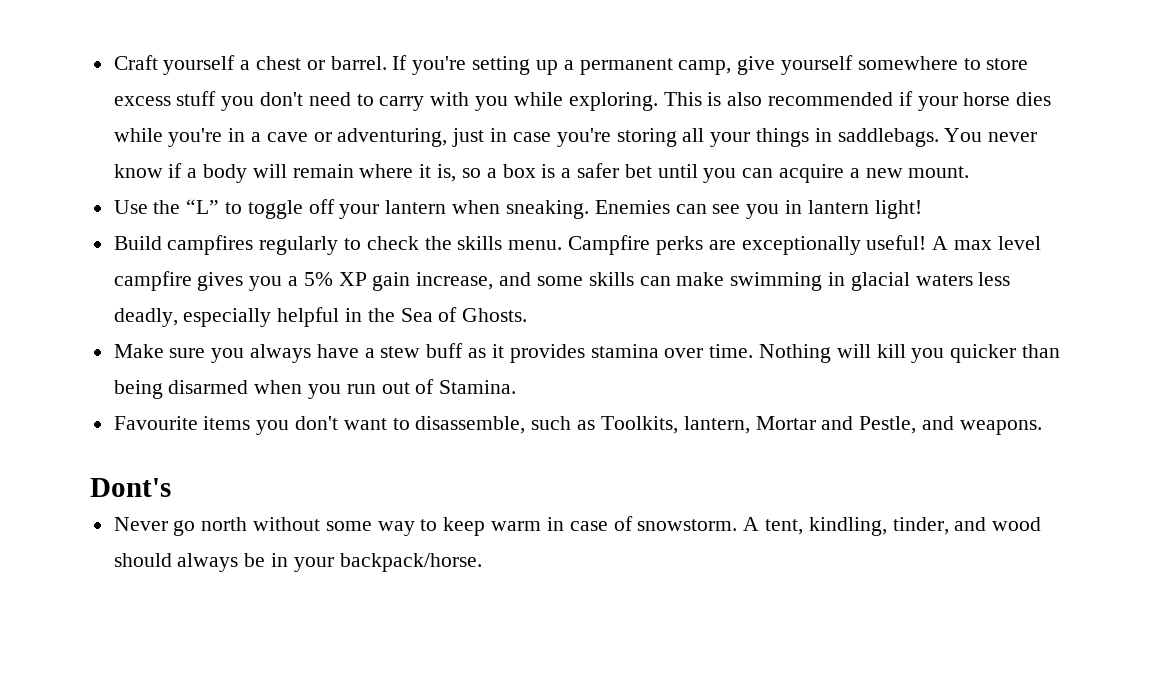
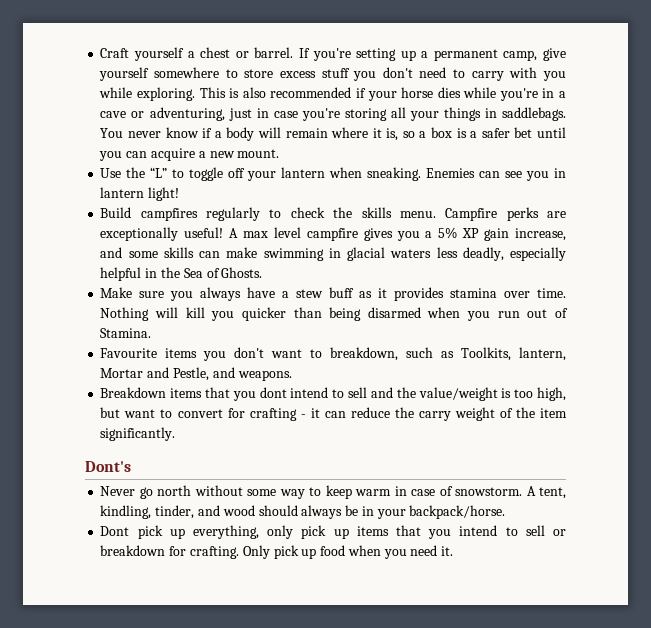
[415,416,526,434] disassemble, -> [330,347,399,361] breakdown,
(1042, 427) none -> [100,387,567,401] [100,407,567,421] [100,427,176,441] // Breakdown items that you dont intend to sell and the value/weight is too high, but want to convert for crafting - it can reduce the carry weight of the item significantly.
(482, 562) none -> [100,525,566,539] [100,545,454,559] // Dont pick up everything, only pick up items that you intend to sell or breakdown for crafting. Only pick up food when you need it.

